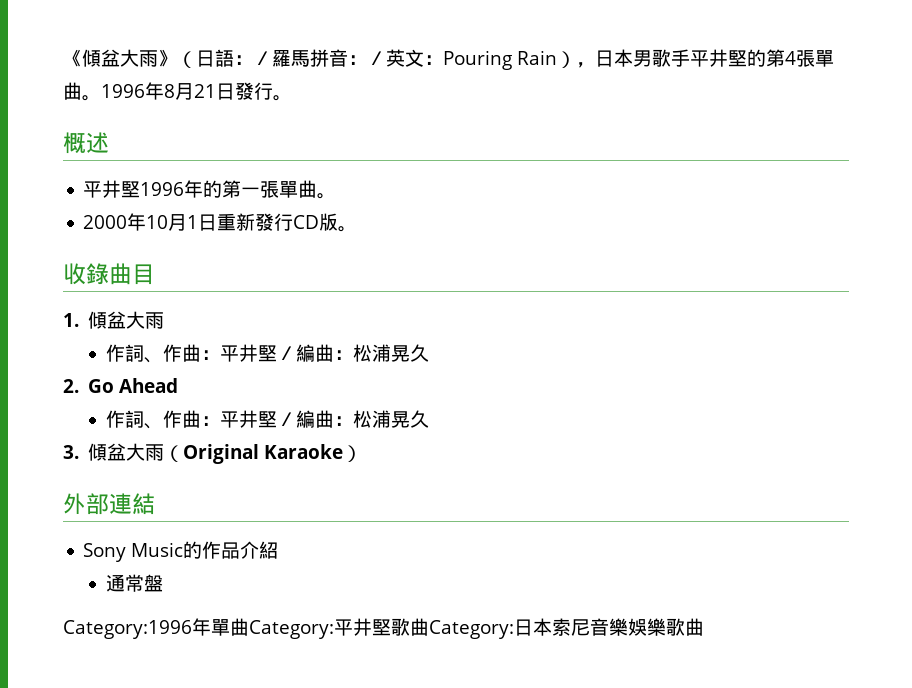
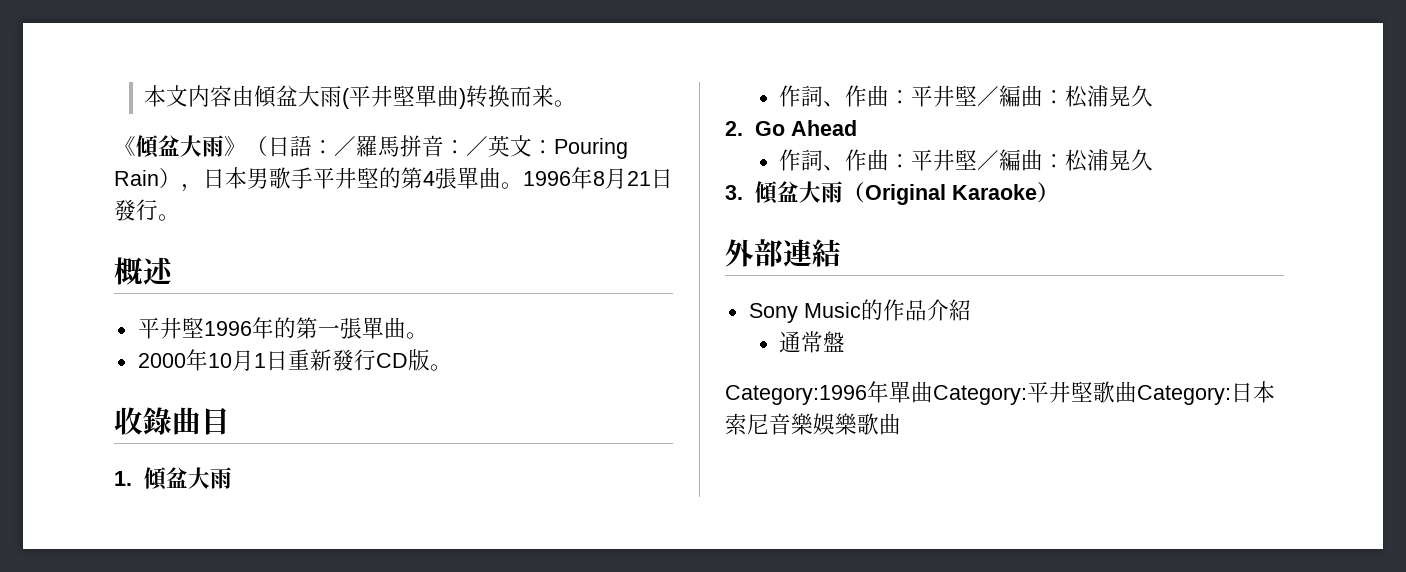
(63, 58) none -> [144,85,577,109] 本文内容由傾盆大雨(平井堅單曲)转换而来。 //

